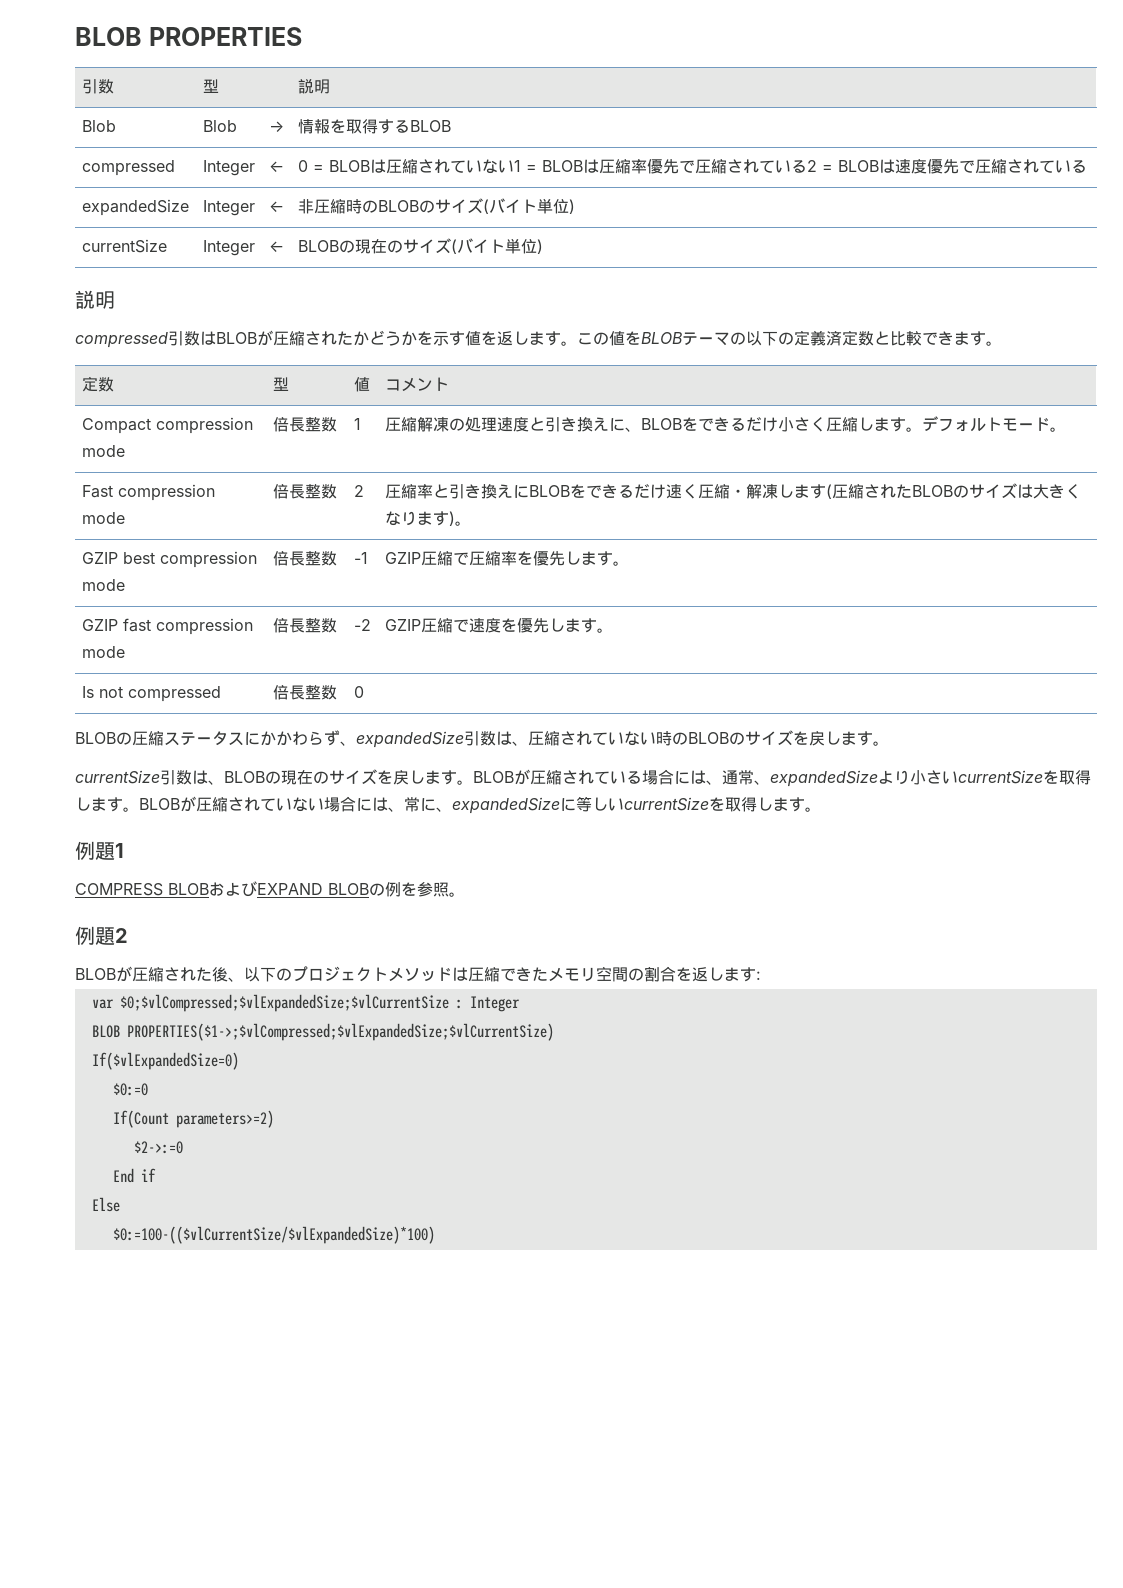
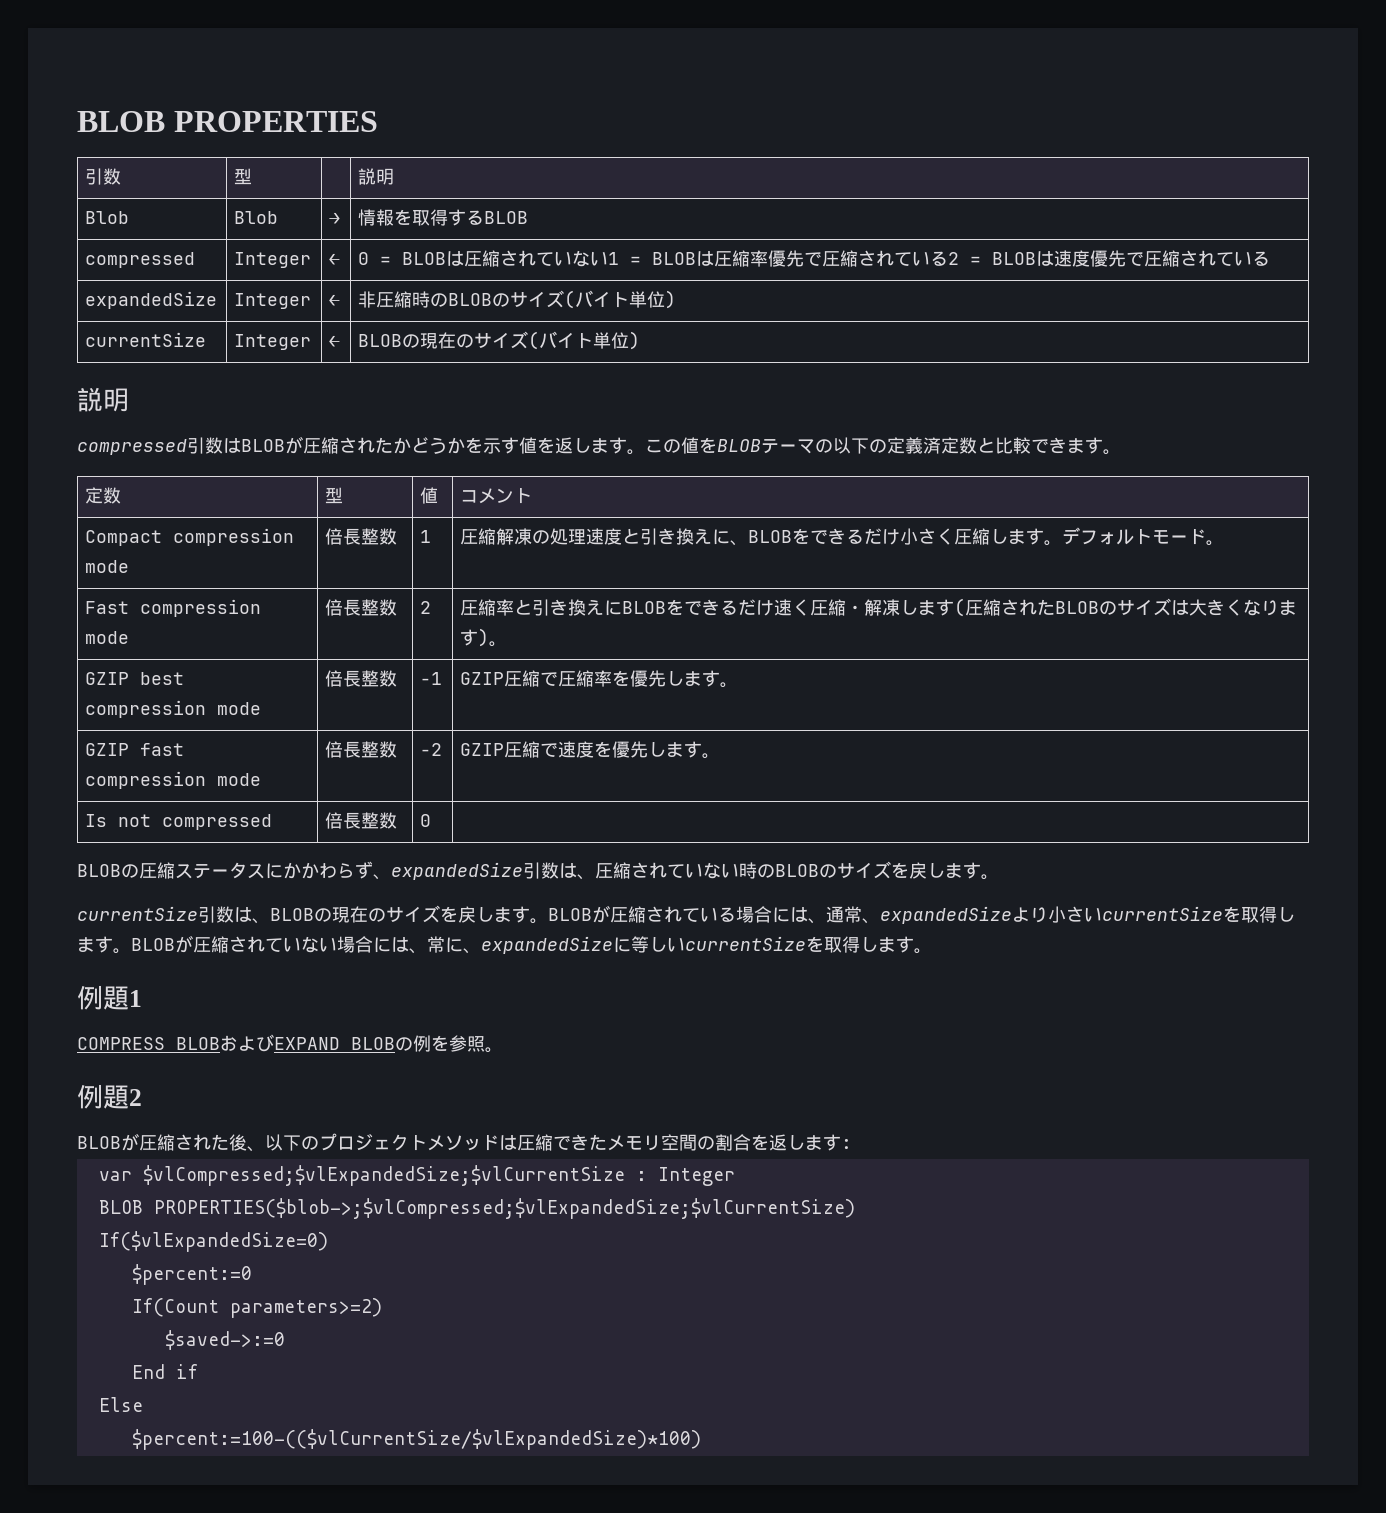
[119,994,449,1012] $0;$vlCompressed;$vlExpandedSize;$vlCurrentSize -> [142,1165,625,1186] $vlCompressed;$vlExpandedSize;$vlCurrentSize
[126,1023,554,1041] PROPERTIES($1->;$vlCompressed;$vlExpandedSize;$vlCurrentSize) -> [153,1198,855,1219] PROPERTIES($blob->;$vlCompressed;$vlExpandedSize;$vlCurrentSize)
[112,1083,148,1096] $0:=0 -> [131,1264,252,1285] $percent:=0
[133,1141,183,1154] $2->:=0 -> [164,1330,285,1350] $saved->:=0
[112,1226,435,1244] $0:=100-(($vlCurrentSize/$vlExpandedSize)*100) -> [131,1429,701,1450] $percent:=100-(($vlCurrentSize/$vlExpandedSize)*100)

